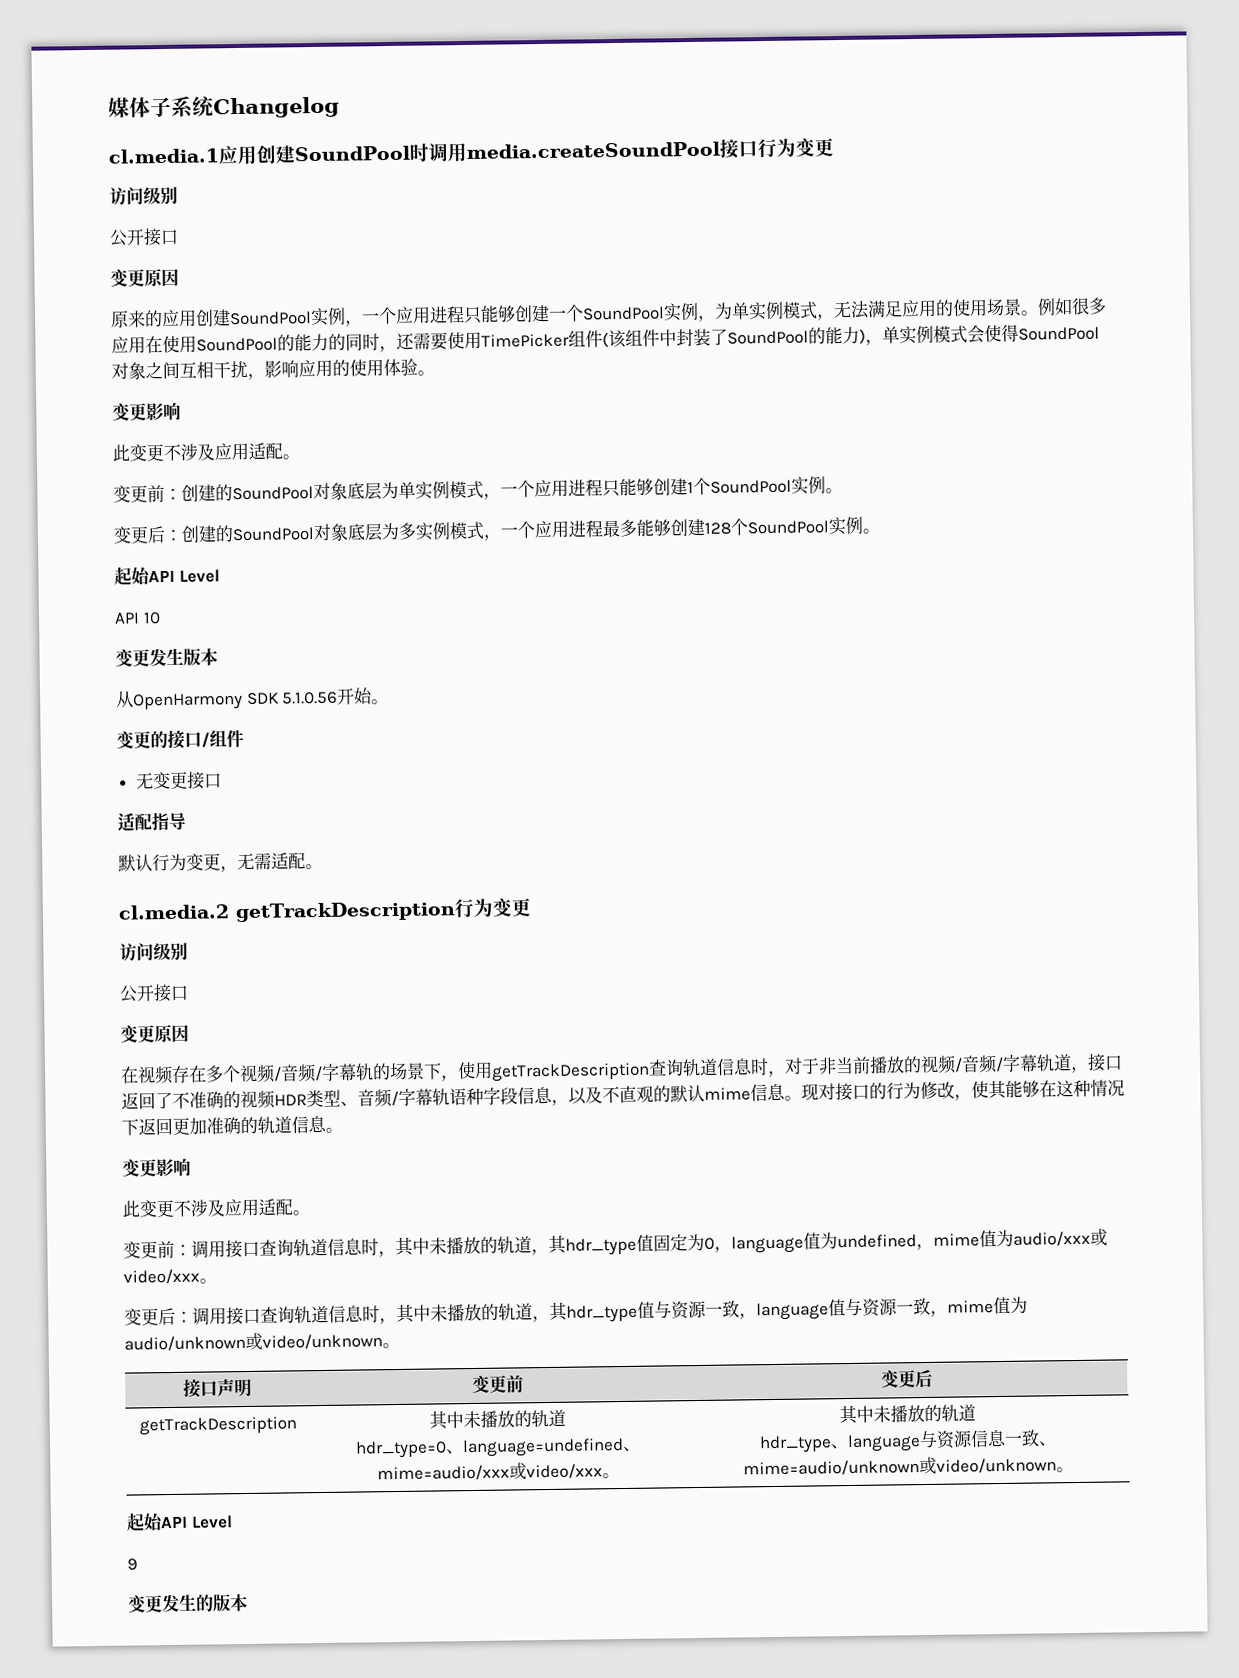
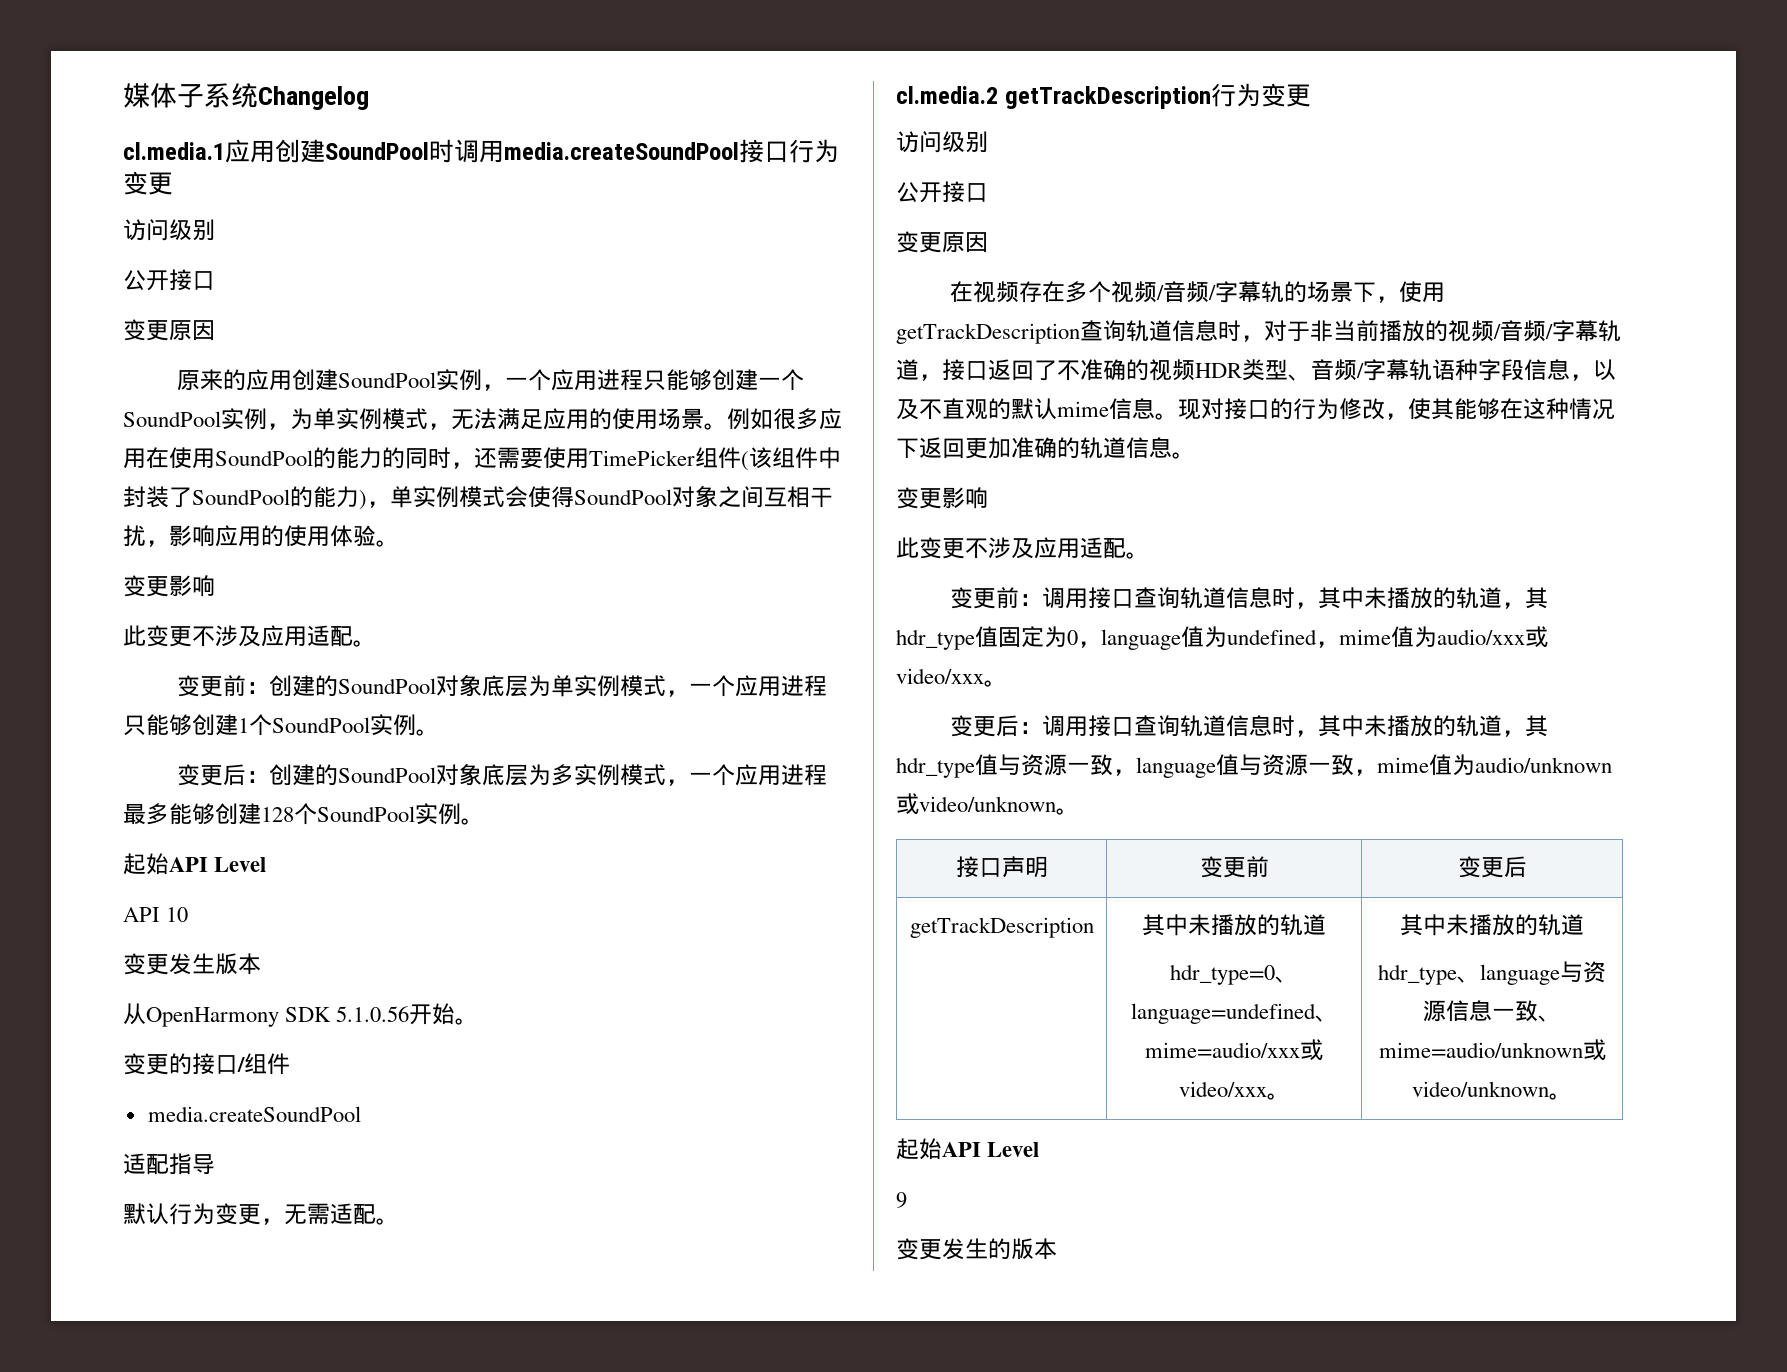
[135,771,222,790] 无变更接口 -> [147,1106,361,1122] media.createSoundPool

